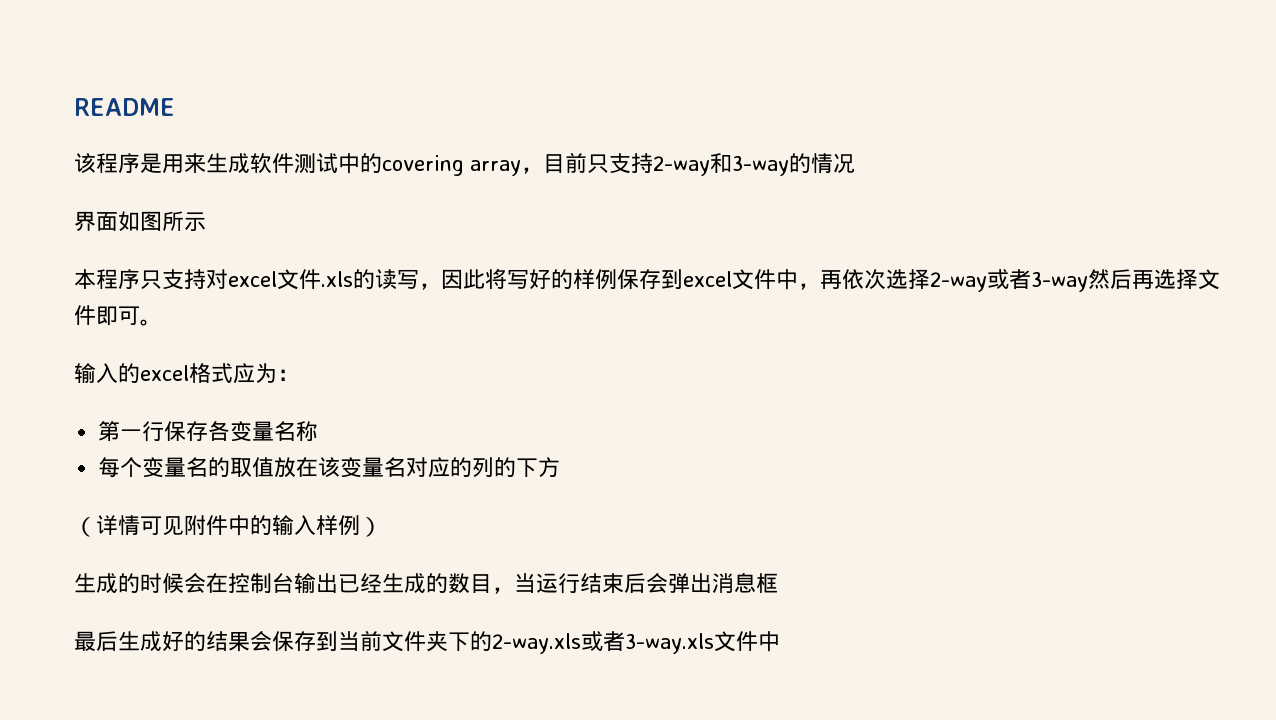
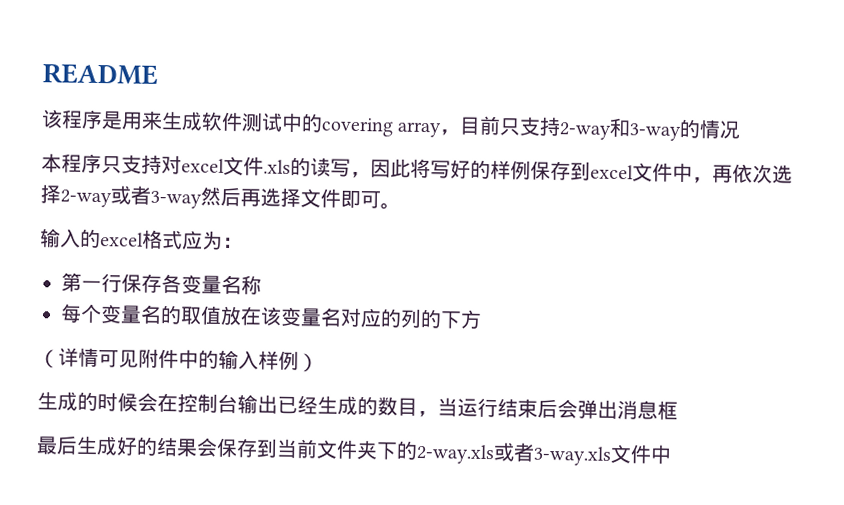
[74,211,206,232] // 界面如图所示 -> (742, 129) none

